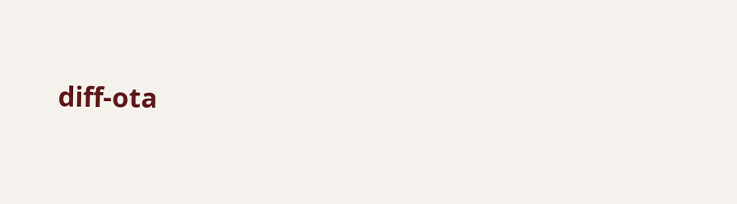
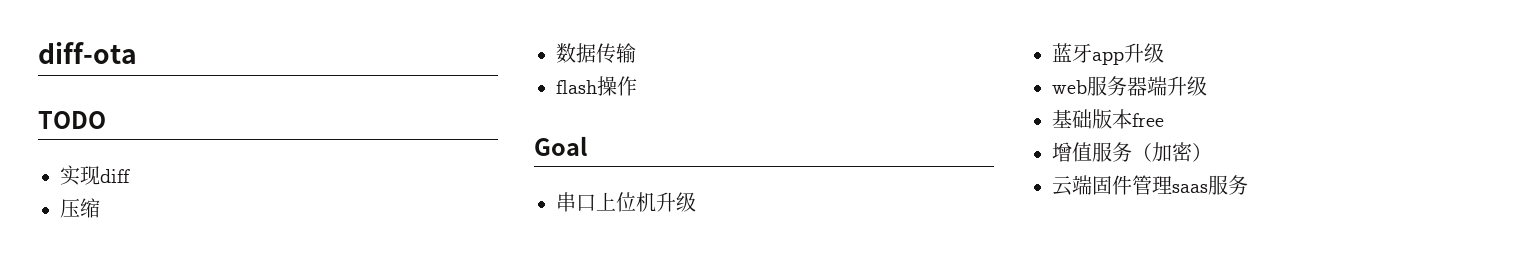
(158, 96) none -> [38,111,106,129] [60,165,130,186] [60,198,100,218] [556,43,636,63] [556,76,637,96] [534,136,587,156] [556,192,696,212] [1052,43,1164,65] [1052,76,1207,96] [1052,109,1164,129] [1052,142,1212,162] [1052,175,1248,196] // TODO // 实现diff // 压缩 // 数据传输 // flash操作 // Goal // 串口上位机升级 // 蓝牙app升级 // web服务器端升级 // 基础版本free // 增值服务（加密） // 云端固件管理saas服务

